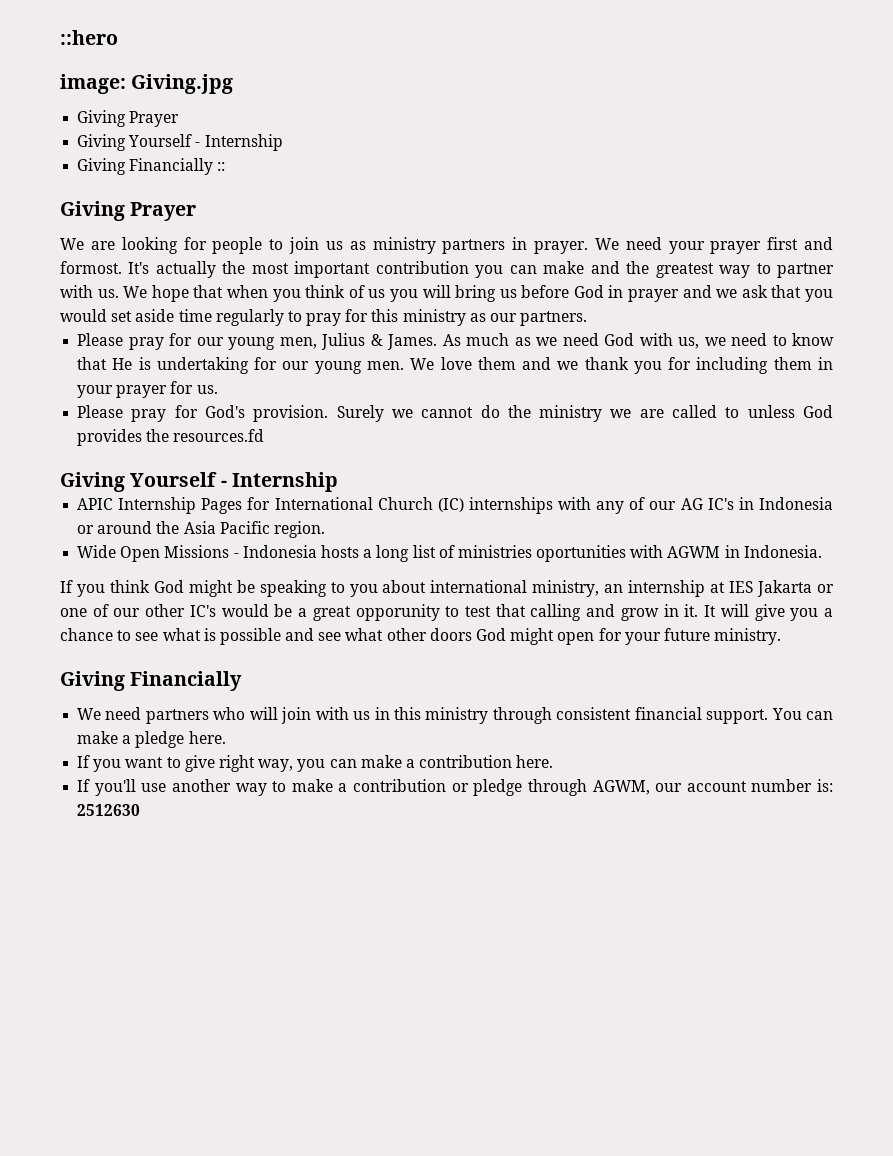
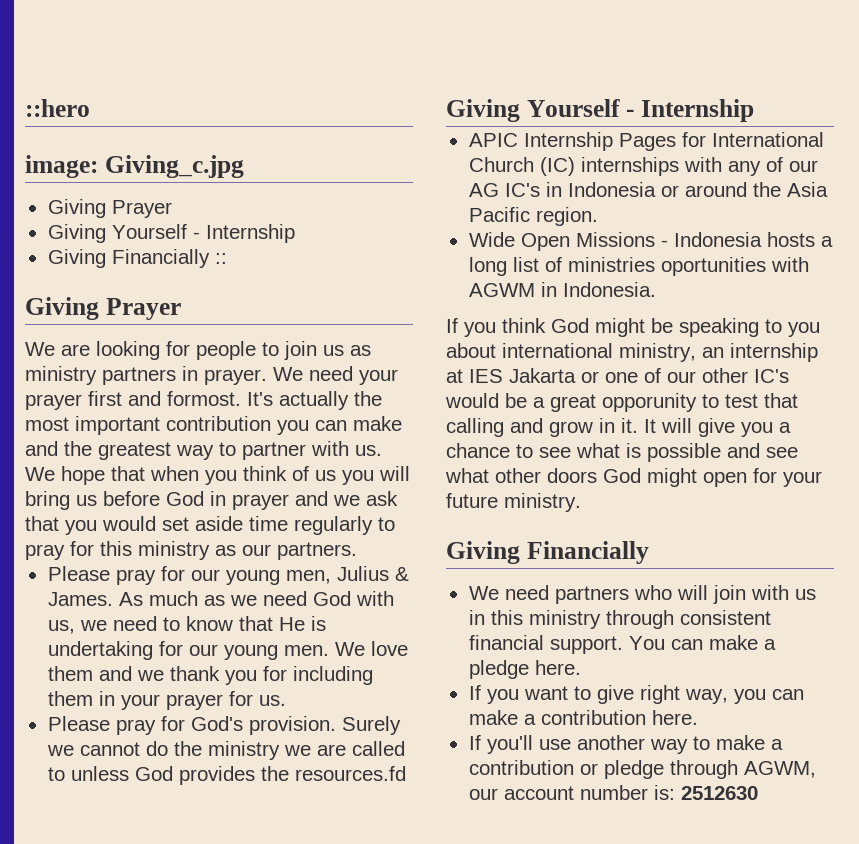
[131,74,234,94] Giving.jpg -> [104,155,244,178] Giving_c.jpg

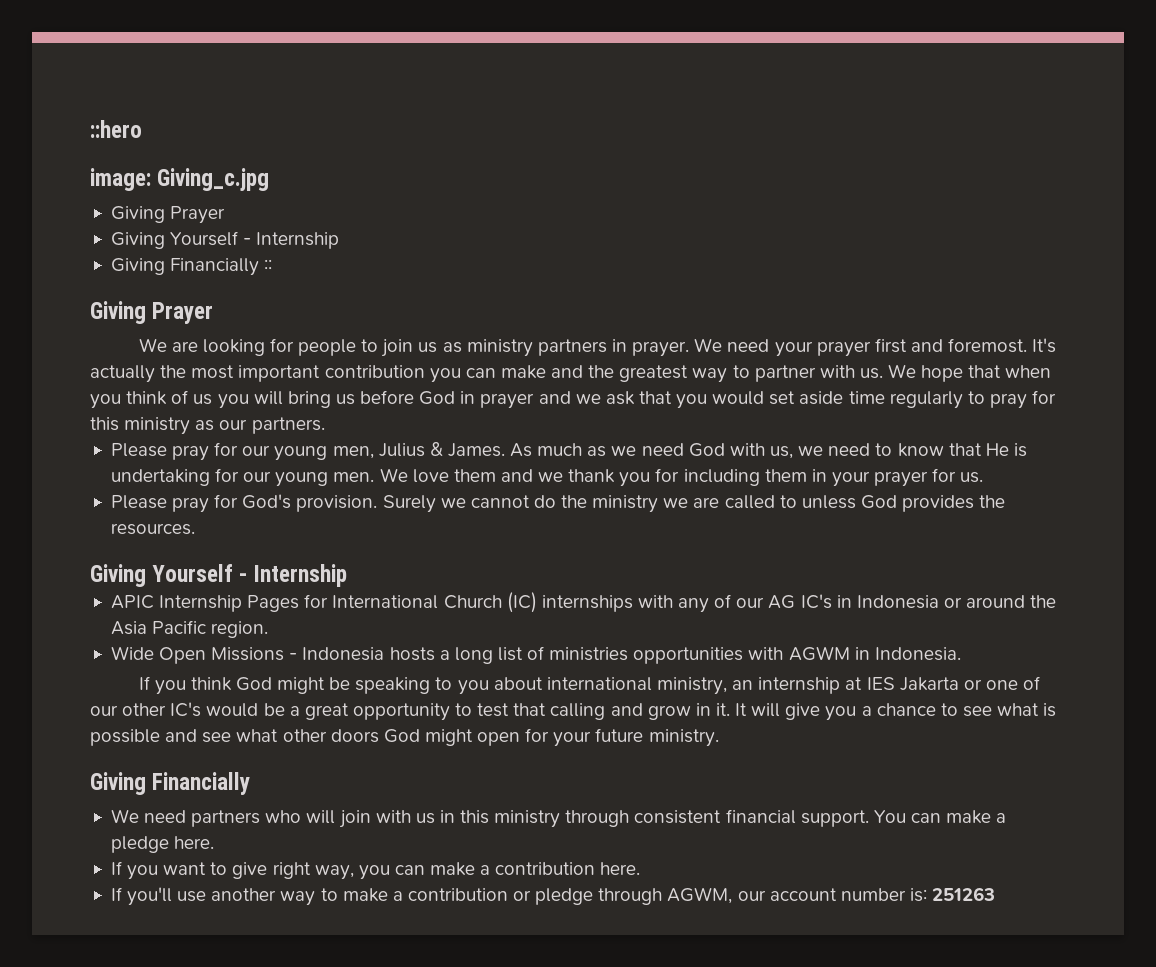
[167,391,241,406] formost. -> [948,338,1028,353] foremost.
[294,766,406,781] resources.fd -> [110,523,195,535] resources.
[660,257,766,276] oportunities -> [633,647,744,664] opportunities
[602,393,697,412] opporunity -> [352,703,450,721] opportunity
[680,786,758,800] 2512630 -> [932,887,996,901] 251263

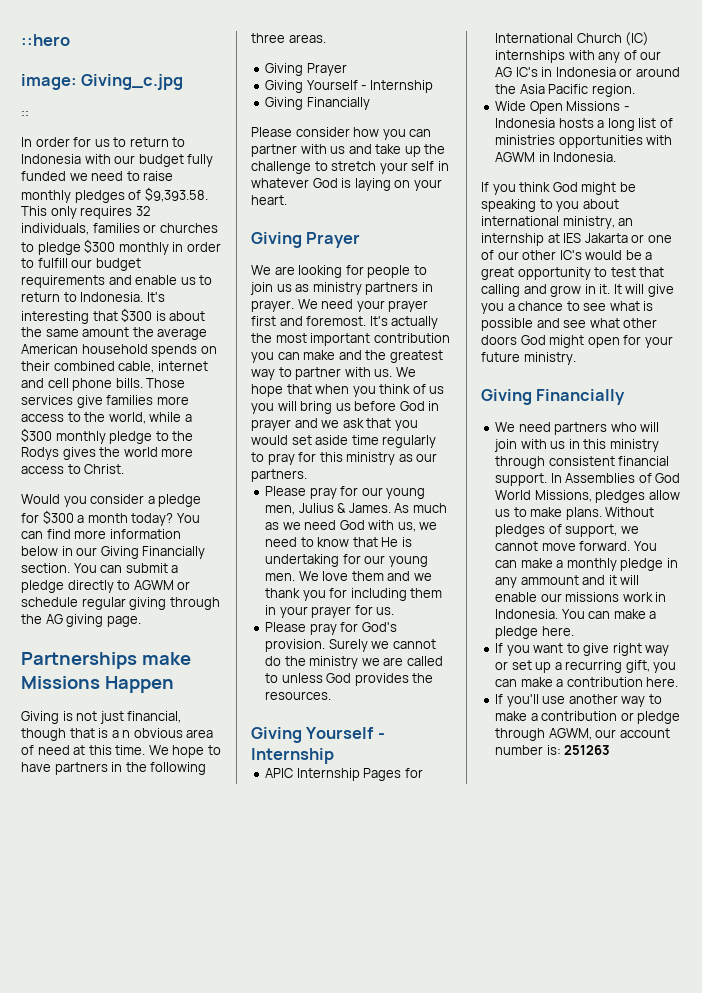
(270, 179) none -> [21,110,29,117] [21,137,186,147] [21,154,214,167] [21,171,174,181] [21,187,208,203] [21,206,150,219] [21,223,218,235] [21,239,221,255] [21,258,141,271] [21,275,213,288] [21,292,165,302] [21,308,206,324] [21,327,208,340] [21,344,217,357] [21,361,208,373] [21,378,186,391] [21,395,189,408] [21,412,192,424] [21,428,194,444] [21,447,194,460] [21,464,125,474] [21,494,202,507] [21,510,200,526] [21,529,181,539] [21,546,206,559] [21,563,179,573] [21,580,191,593] [21,597,220,610] [21,614,141,627] [21,652,191,669] [21,676,174,693] [21,711,182,724] [21,728,214,741] [21,745,221,758] [21,762,207,775] [251,33,326,43] // :: // In order for us to return to Indonesia with our budget fully funded we need to raise monthly pledges of $9,393.58. This only requires 32 individuals, families or churches to pledge $300 monthly in order to fulfill our budget requirements and enable us to return to Indonesia. It's interesting that $300 is about the same amount the average American household spends on their combined cable, internet and cell phone bills. Those services give families more access to the world, while a $300 monthly pledge to the Rodys gives the world more access to Christ. // Would you consider a pledge for $300 a month today? You can find more information below in our Giving Financially section. You can submit a pledge directly to AGWM or schedule regular giving through the AG giving page. // Partnerships make Missions Happen // Giving is not just financial, though that is a n obvious area of need at this time. We hope to have partners in the following three areas.
[264,259,273,271] :: -> [251,127,432,140] [251,144,446,157] [251,161,449,174] [251,178,442,191] [251,195,287,205] // Please consider how you can partner with us and take up the challenge to stretch your self in whatever God is laying on your heart.
(869, 818) none -> [550,473,681,483] [495,490,680,503] [495,507,655,520] [495,524,639,537] [495,541,657,551] [495,558,678,571] [495,575,640,588] [495,592,667,602] [495,609,559,619] In Assemblies of God World Missions, pledges allow us to make plans. Without pledges of support, we cannot move forward. You can make a monthly pledge in any ammount and it will enable our missions work in Indonesia.
[314,865,354,880] way, -> [645,645,670,656] [495,660,650,673] way or set up a recurring gift,

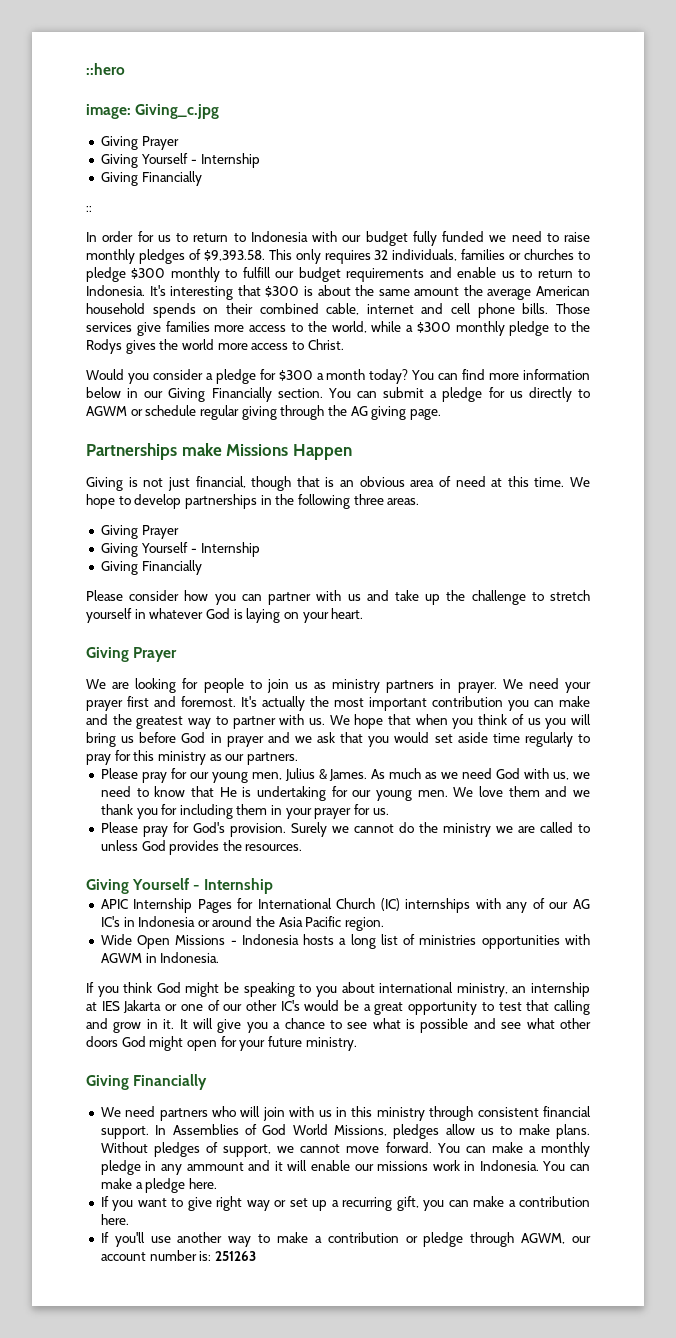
(184, 82) none -> [100,136,179,150] [100,153,260,168] [100,171,202,186] // Giving Prayer // Giving Yourself - Internship // Giving Financially
[172,242,221,252] in order -> (220, 274) none
(64, 586) none -> [488,387,523,398] for us
[111,730,131,738] a n -> [340,480,354,487] an
[21,762,108,775] have partners -> [134,494,257,509] develop partnerships
[379,161,435,174] your self -> [86,608,132,623] yourself

